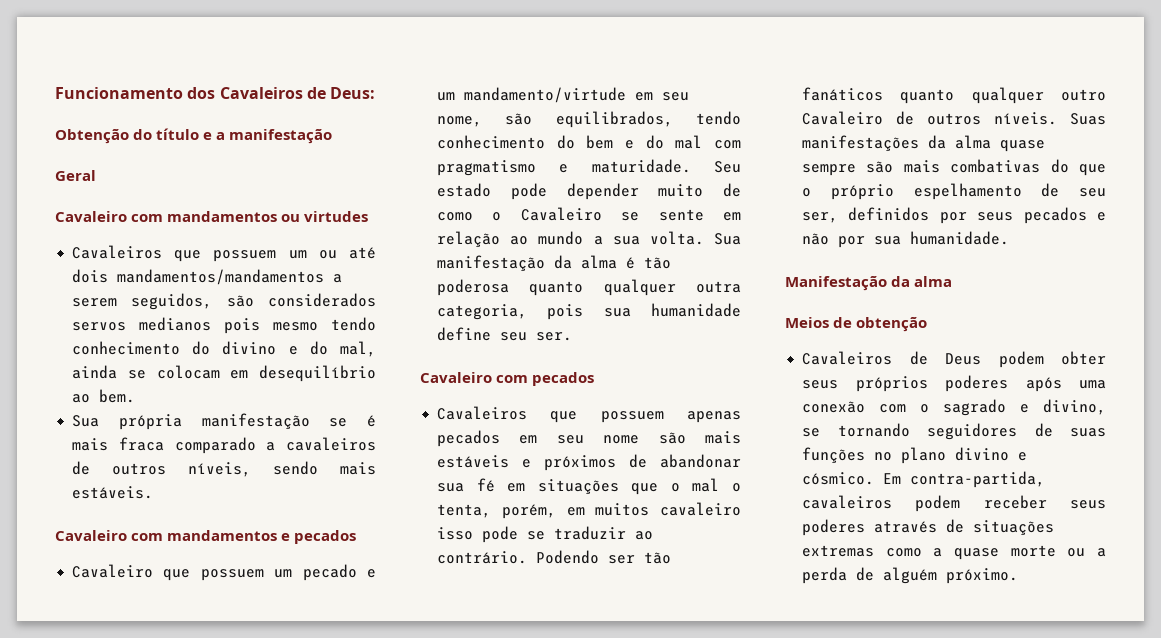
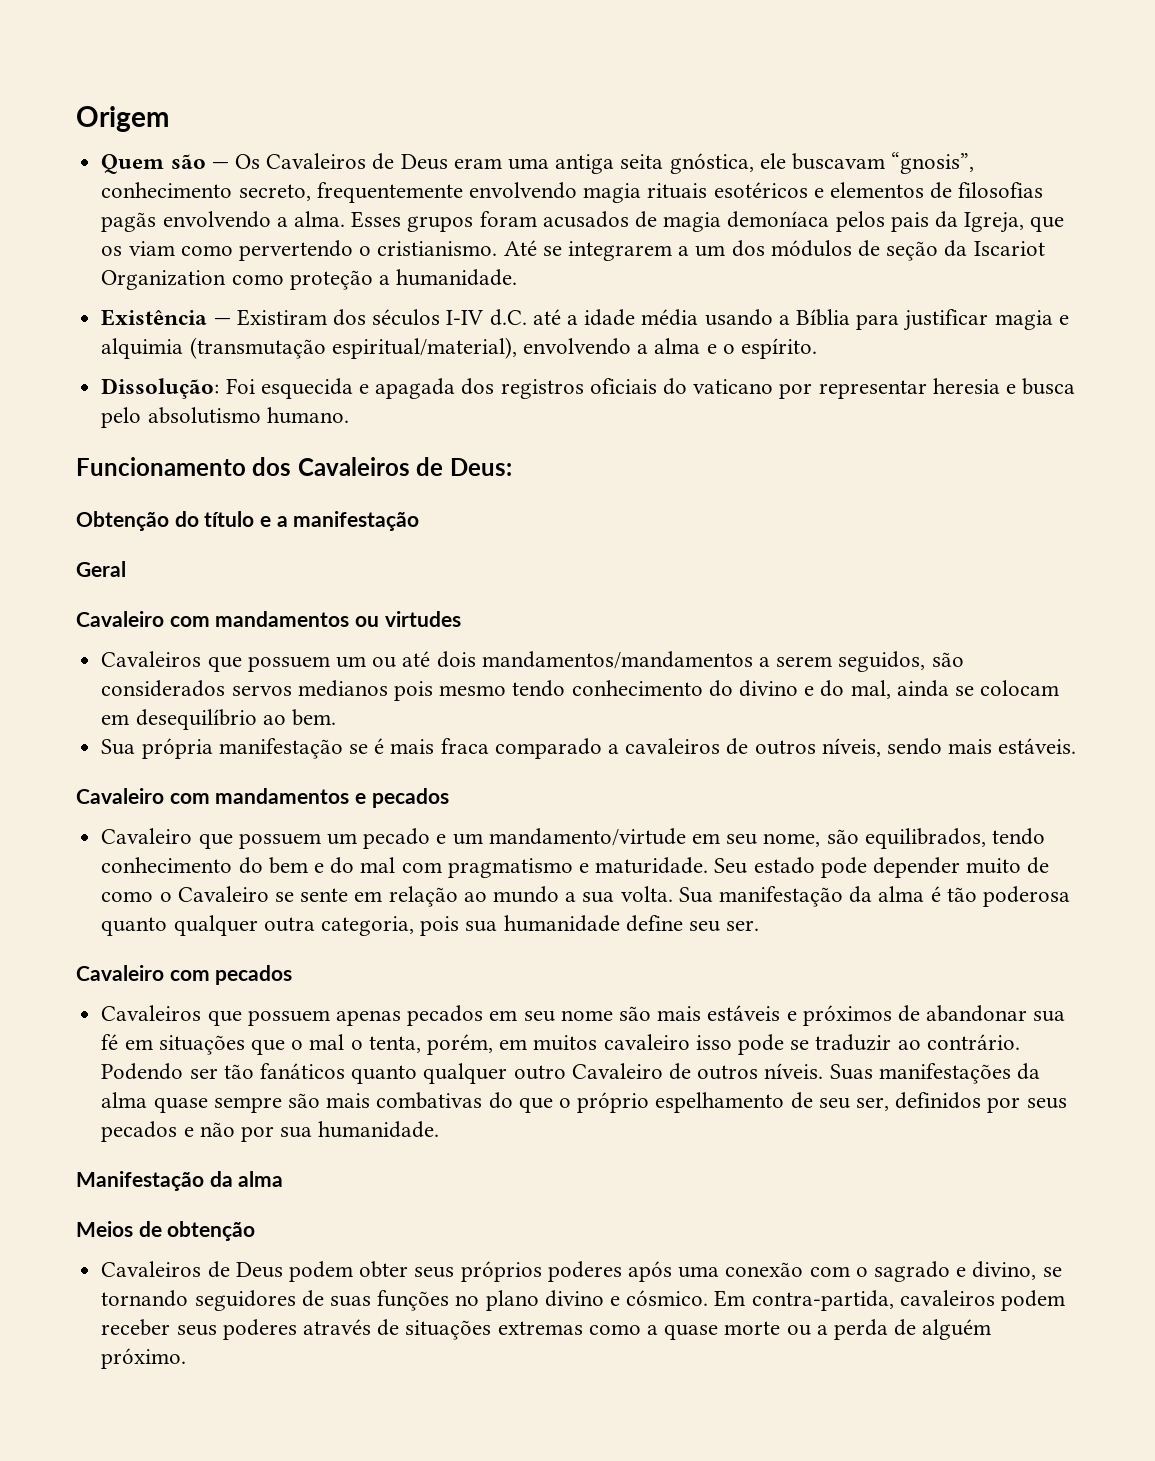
(55, 93) none -> [76,106,169,132] [101,152,975,174] [101,182,1044,203] [101,211,1065,233] [101,240,1045,261] [101,269,518,290] [101,309,1069,331] [101,337,817,359] [101,378,1076,399] [101,407,349,428] Origem // Quem são — Os Cavaleiros de Deus eram uma antiga seita gnóstica, ele buscavam “gnosis”, conhecimento secreto, frequentemente envolvendo magia rituais esotéricos e elementos de filosofias pagãs envolvendo a alma. Esses grupos foram acusados de magia demoníaca pelos pais da Igreja, que os viam como pervertendo o cristianismo. Até se integrarem a um dos módulos de seção da Iscariot Organization como proteção a humanidade. // Existência — Existiram dos séculos I-IV d.C. até a idade média usando a Bíblia para justificar magia e alquimia (transmutação espiritual/material), envolvendo a alma e o espírito. // Dissolução: Foi esquecida e apagada dos registros oficiais do vaticano por representar heresia e busca pelo absolutismo humano. //

